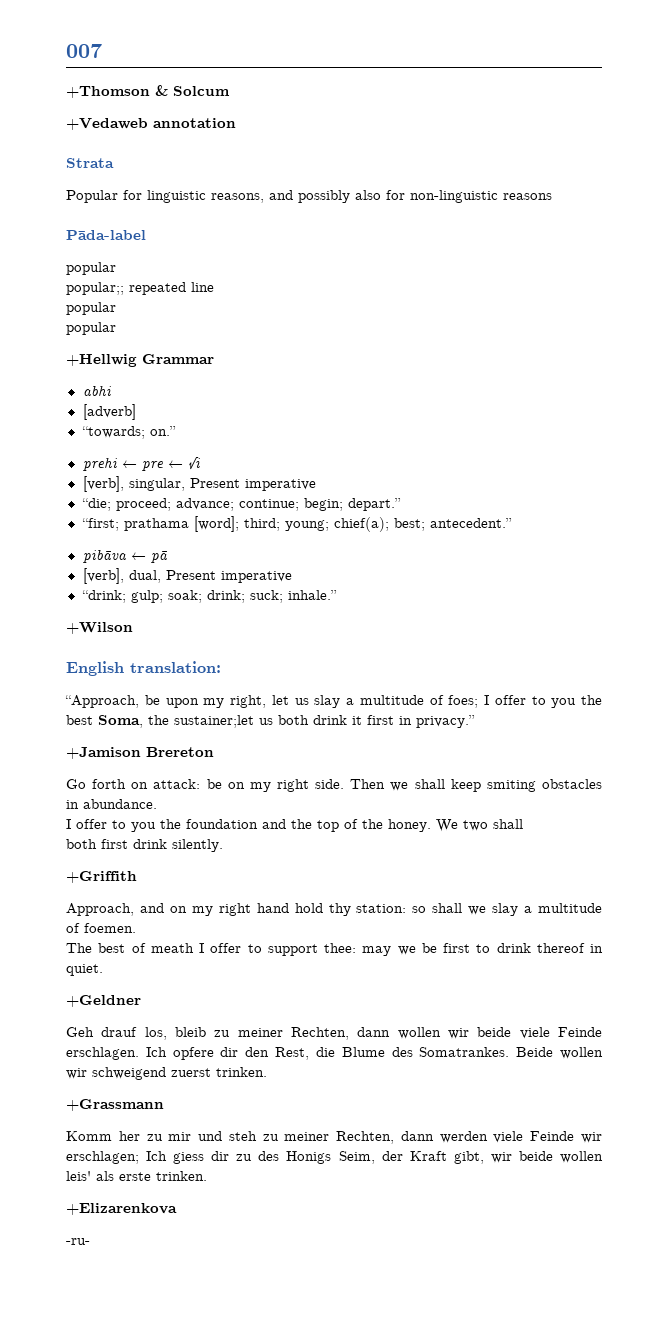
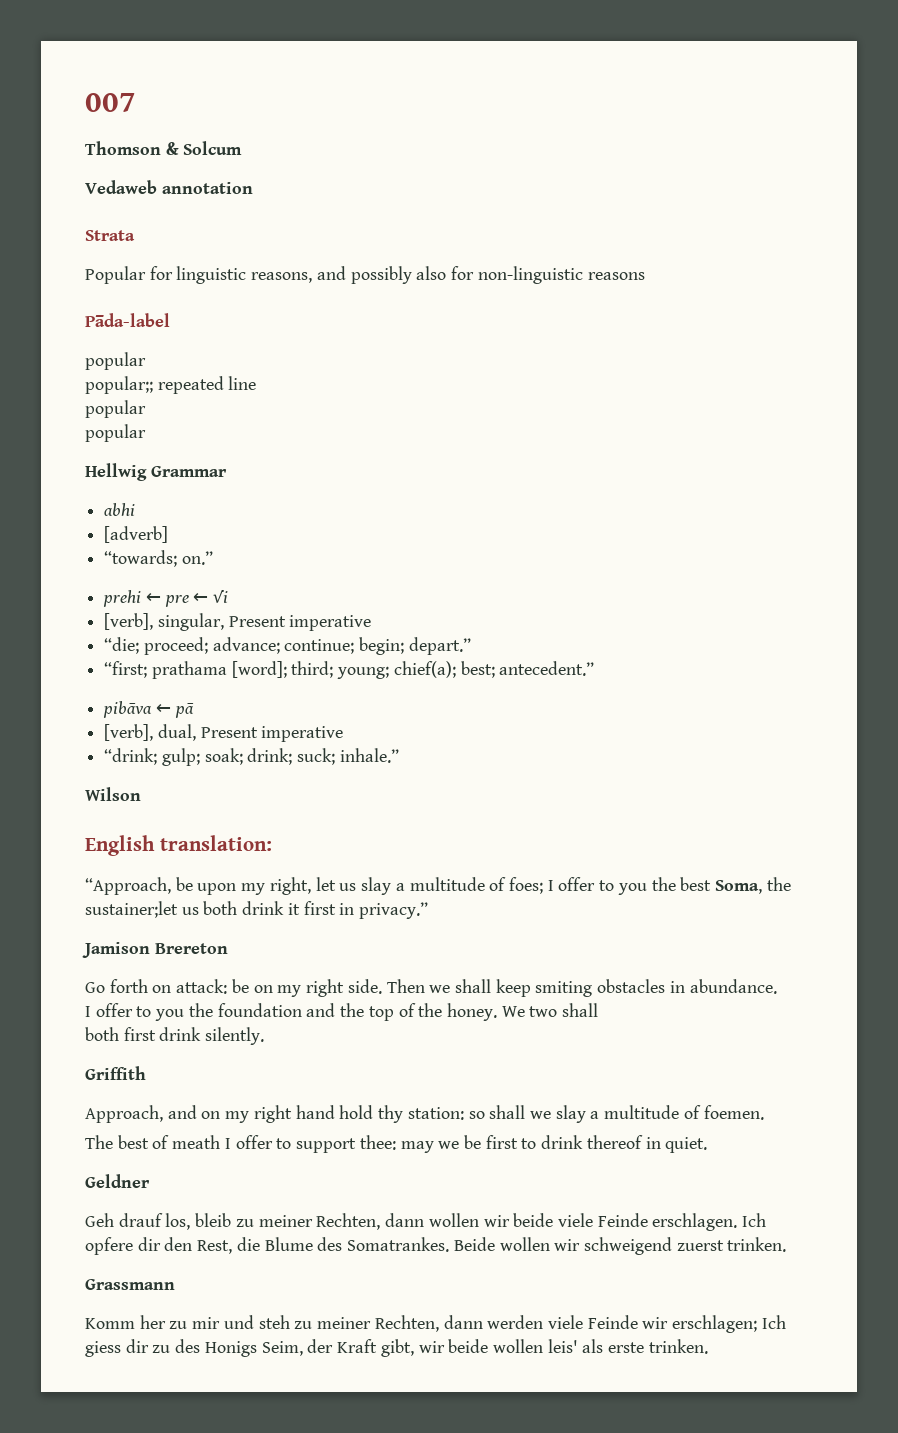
[66,86,150,98] +Thomson -> [85,141,161,155] Thomson
[66,118,148,130] +Vedaweb -> [85,180,157,194] Vedaweb
[66,354,137,367] +Hellwig -> [85,463,147,481] Hellwig
[66,622,133,634] +Wilson -> [85,787,141,801] Wilson
[66,747,141,759] +Jamison -> [82,942,150,958] Jamison
[66,871,137,883] +Griffith -> [85,1066,146,1080] Griffith
[66,995,141,1007] +Geldner -> [85,1174,150,1188] Geldner
[66,1099,164,1111] +Grassmann -> [85,1279,175,1290] Grassmann
[66,1203,177,1215] [66,1238,90,1245] // +Elizarenkova // -ru- -> (708, 1346) none

